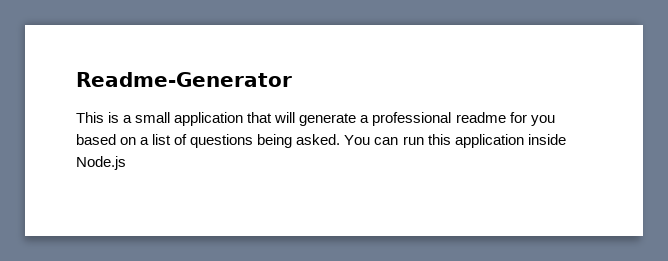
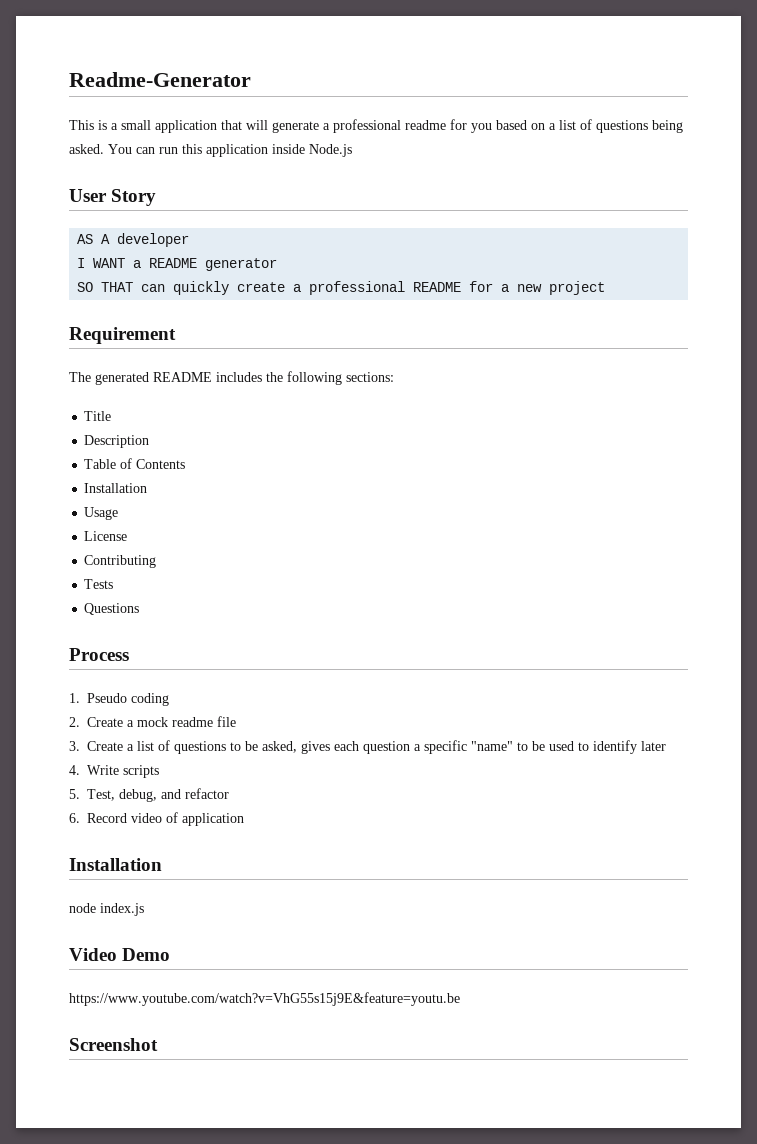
(126, 163) none -> [69,189,157,206] [77,233,190,247] [77,258,278,271] [77,281,606,295] [69,327,176,344] [69,371,394,385] [84,411,112,421] [84,435,150,448] [84,458,186,469] [84,483,148,493] [84,507,119,520] [84,531,128,541] [84,555,157,568] [84,579,114,589] [84,603,140,615] [69,648,129,661] [69,693,169,706] [69,716,236,727] [69,740,666,754] [69,765,159,778] [69,788,229,802] [69,812,244,826] [69,858,162,871] [69,903,144,916] [69,948,171,961] [69,992,460,1006] [69,1038,158,1051] // User Story // AS A developer // I WANT a README generator // SO THAT can quickly create a professional README for a new project // Requirement // The generated README includes the following sections: // Title // Description // Table of Contents // Installation // Usage // License // Contributing // Tests // Questions // Process // 1. Pseudo coding // 2. Create a mock readme file // 3. Create a list of questions to be asked, gives each question a specific "name" to be used to identify later // 4. Write scripts // 5. Test, debug, and refactor // 6. Record video of application // Installation // node index.js // Video Demo // https://www.youtube.com/watch?v=VhG55s15j9E&feature=youtu.be // Screenshot

